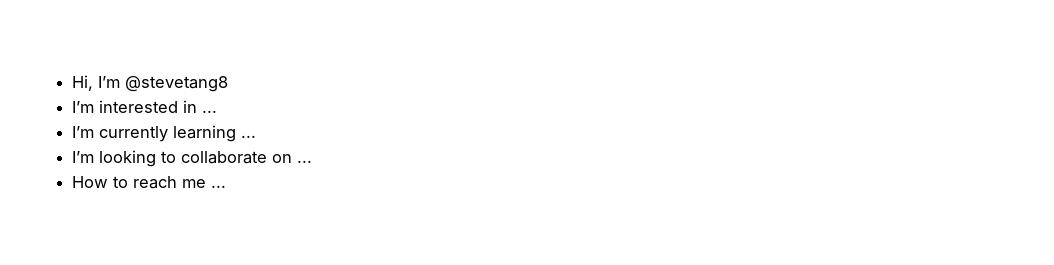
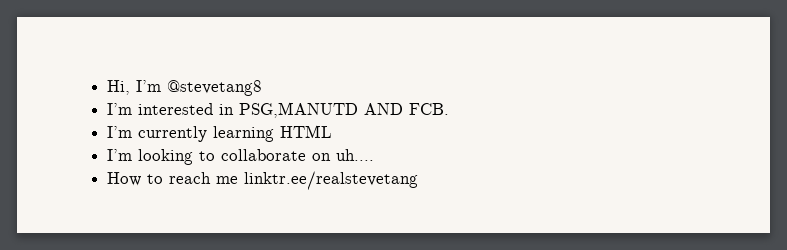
[202,110,218,113] ... -> [239,102,450,118] PSG,MANUTD AND FCB.
[241,135,257,138] ... -> [280,125,333,138] HTML
[297,160,313,163] ... -> [336,149,375,161] uh....
[211,185,227,188] ... -> [244,171,419,190] linktr.ee/realstevetang

